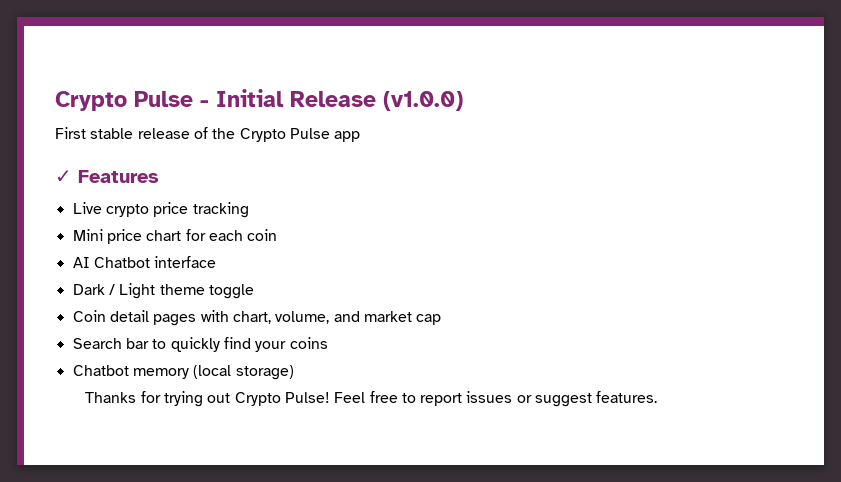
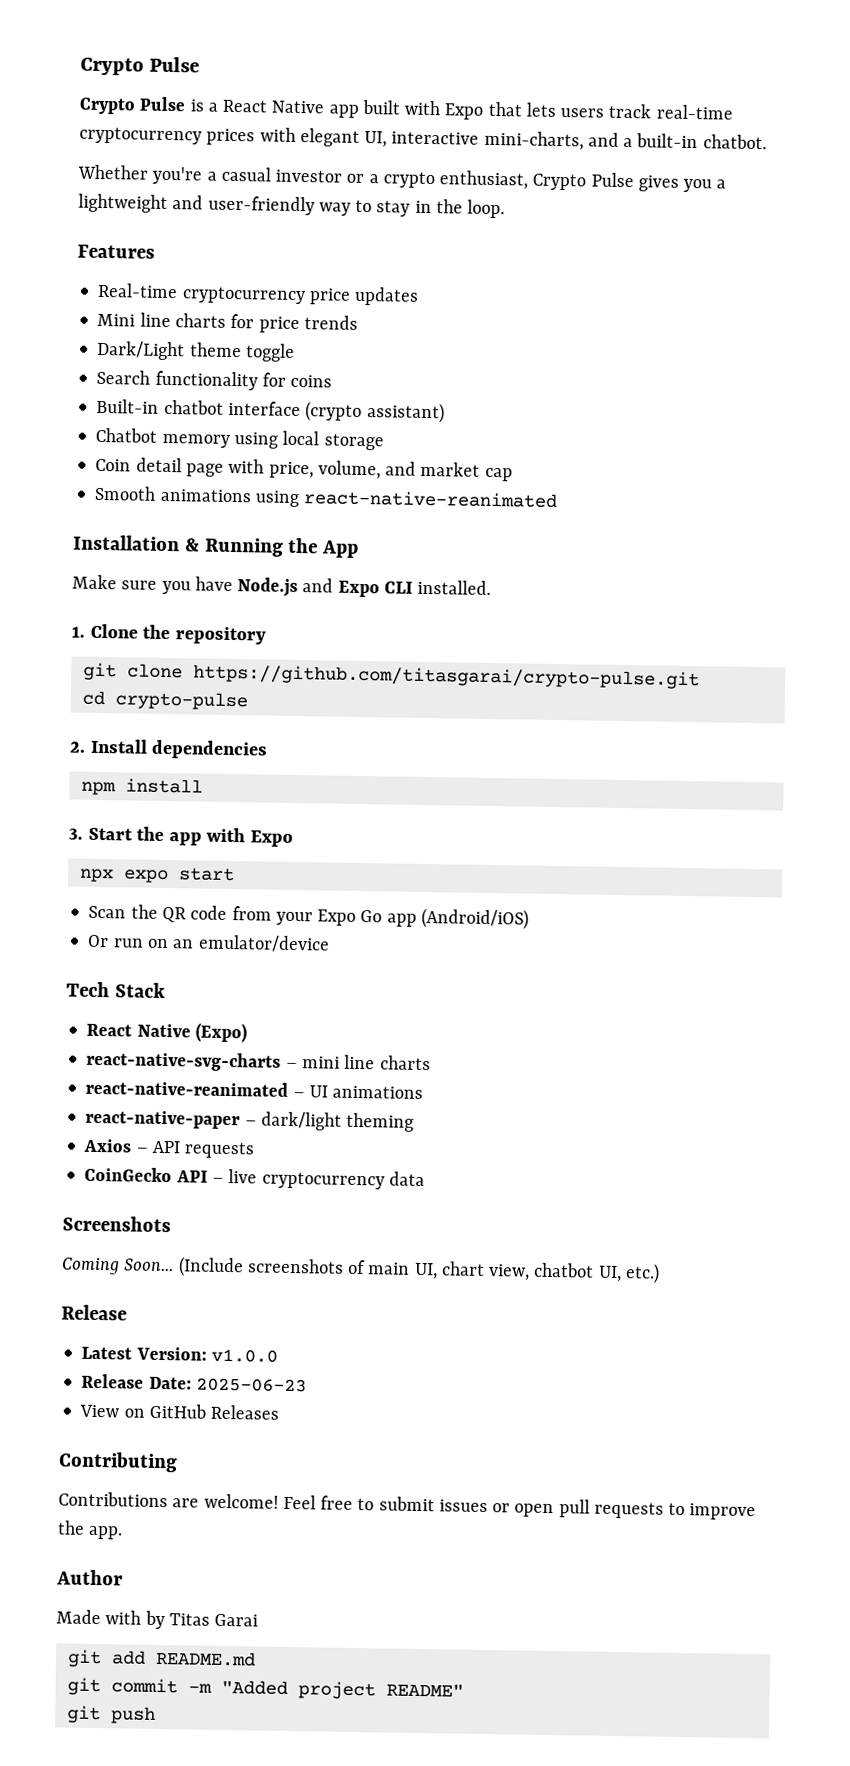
[55,89,463,111] [55,127,361,142] [55,170,159,183] [72,202,249,218] [72,229,278,244] [72,256,217,268] [72,283,254,299] Crypto Pulse - Initial Release (v1.0.0) // First stable release of the Crypto Pulse app // ✓ Features // Live crypto price tracking // Mini price chart for each coin // AI Chatbot interface // Dark / Light theme toggle -> [80,56,201,76] [79,96,733,120] [79,126,767,151] [77,164,727,193] [78,193,506,219] [77,244,155,259] [97,282,420,306] [97,312,358,334] [97,340,295,362] [96,369,333,391] [96,398,445,424] [95,427,384,451] Crypto Pulse // Crypto Pulse is a React Native app built with Expo that lets users track real-time cryptocurrency prices with elegant UI, interactive mini-charts, and a built-in chatbot. // Whether you're a casual investor or a crypto enthusiast, Crypto Pulse gives you a lightweight and user-friendly way to stay in the loop. // Features // Real-time cryptocurrency price updates // Mini line charts for price trends // Dark/Light theme toggle // Search functionality for coins // Built-in chatbot interface (crypto assistant) // Chatbot memory using local storage
[153,310,271,326] pages with chart, -> [185,458,314,479] page with price,
[72,337,328,352] [72,365,294,380] [85,391,330,407] Search bar to quickly find your coins // Chatbot memory (local storage) // Thanks for trying out Crypto Pulse! -> [94,485,558,508] [73,534,360,558] [72,574,492,598] [71,623,266,645] [82,662,700,690] [81,690,248,711] [69,738,269,760] [80,778,203,796] [68,826,293,847] [78,867,235,884] [88,904,529,930] [87,934,330,953] [66,981,166,999] [86,1022,247,1043] [86,1050,431,1072] [85,1079,424,1100] [85,1109,415,1132] [83,1138,255,1159] [84,1166,425,1190] [62,1215,171,1233] [61,1256,660,1284] [61,1304,127,1321] [81,1346,278,1363] [81,1373,307,1393] [79,1403,280,1420] [58,1451,178,1473] [58,1491,279,1509] Smooth animations using react-native-reanimated // Installation & Running the App // Make sure you have Node.js and Expo CLI installed. // 1. Clone the repository // git clone https://github.com/titasgarai/crypto-pulse.git // cd crypto-pulse // 2. Install dependencies // npm install // 3. Start the app with Expo // npx expo start // Scan the QR code from your Expo Go app (Android/iOS) // Or run on an emulator/device // Tech Stack // React Native (Expo) // react-native-svg-charts – mini line charts // react-native-reanimated – UI animations // react-native-paper – dark/light theming // Axios – API requests // CoinGecko API – live cryptocurrency data // Screenshots // Coming Soon... (Include screenshots of main UI, chart view, chatbot UI, etc.) // Release // Latest Version: v1.0.0 // Release Date: 2025-06-23 // View on GitHub Releases // Contributing // Contributions are welcome!
[420,393,463,406] report -> [378,1496,435,1512] submit
[535,391,658,407] suggest features. -> [514,1499,757,1521] [57,1520,124,1540] [56,1569,123,1586] [56,1609,259,1630] [66,1649,256,1668] [66,1677,464,1700] [66,1705,156,1724] open pull requests to improve the app. // Author // Made with by Titas Garai // git add README.md // git commit -m "Added project README" // git push

